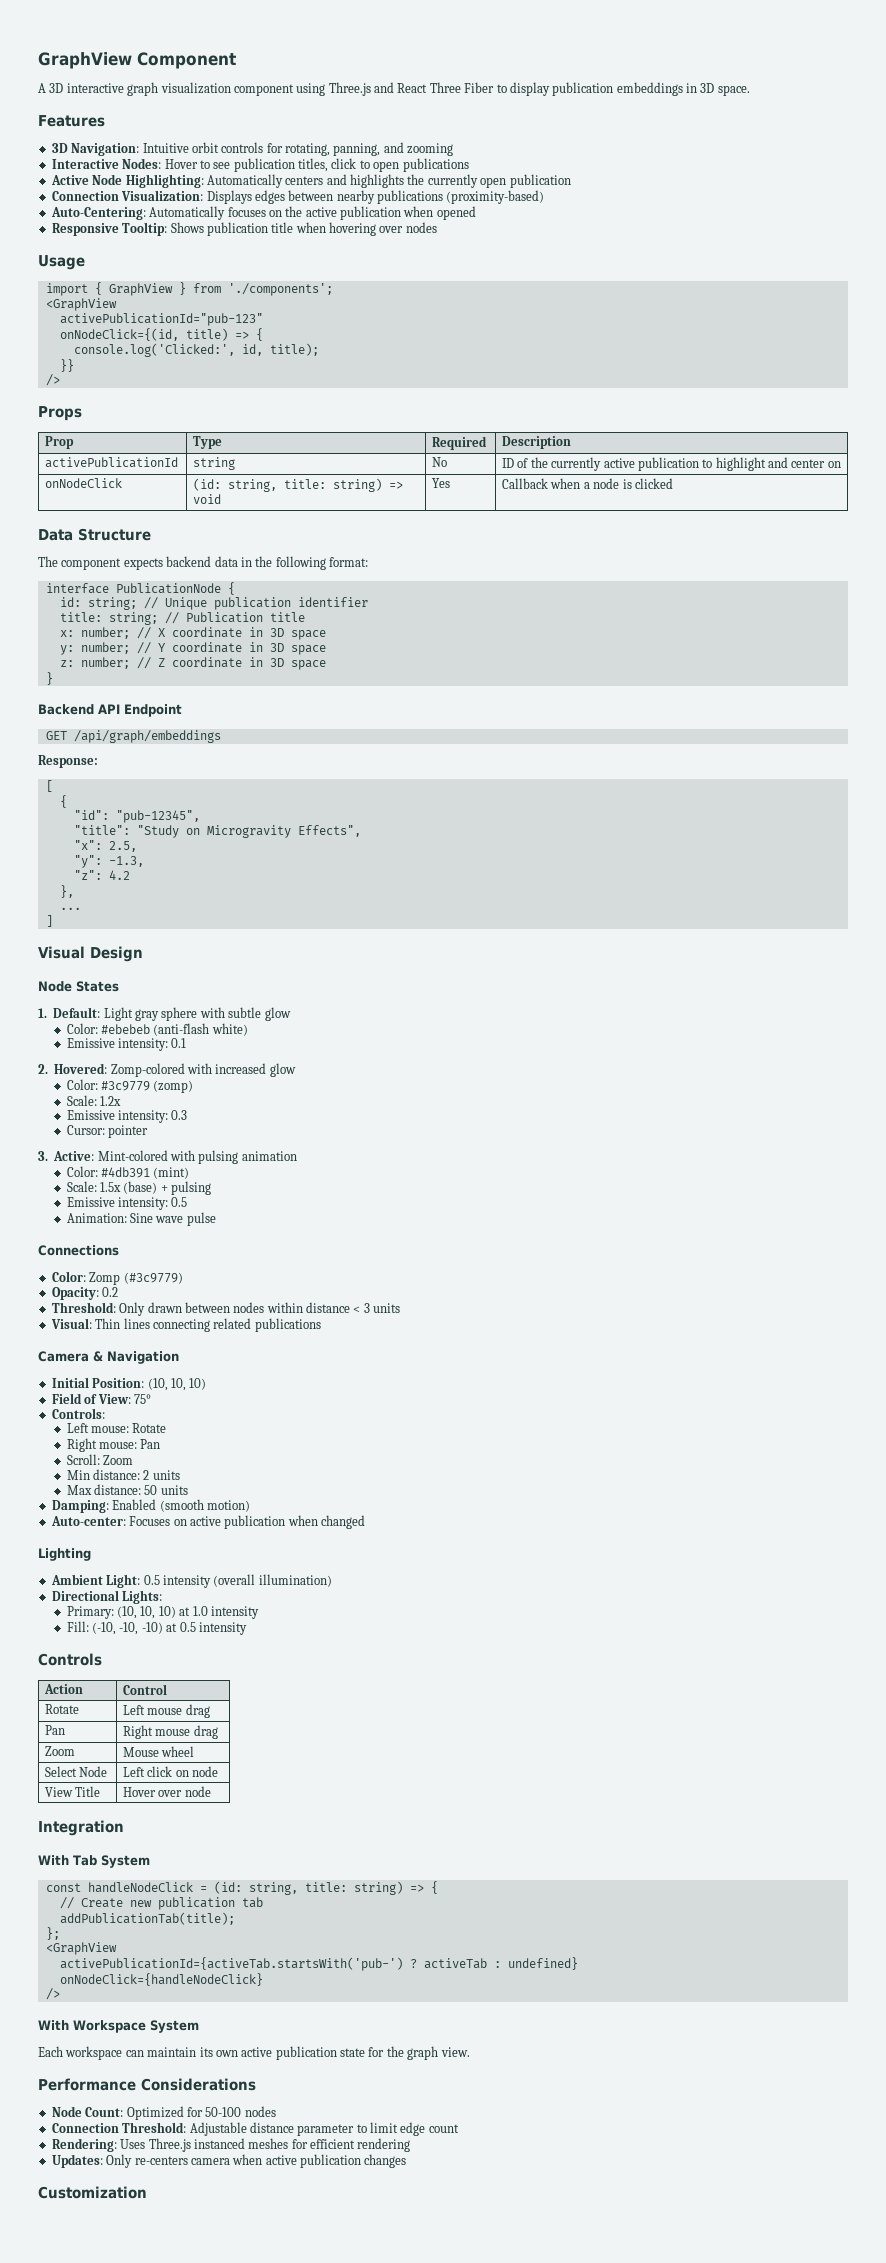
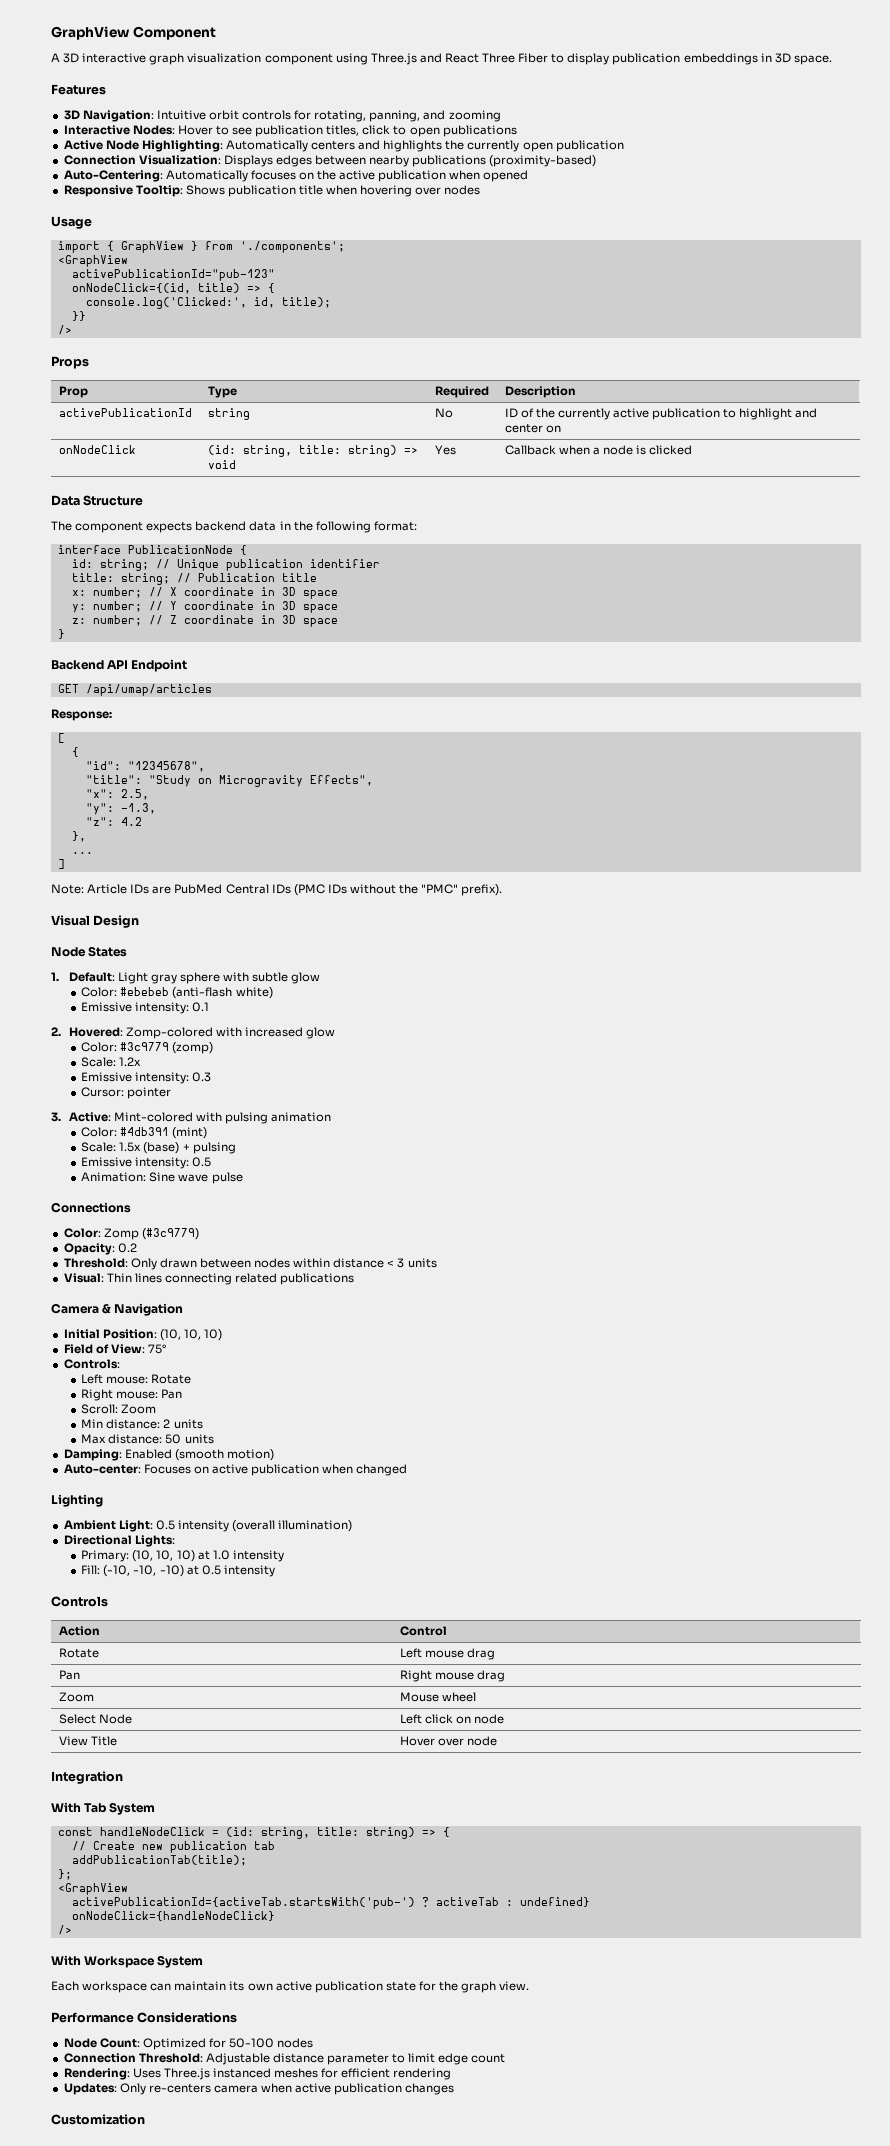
[73,730,221,743] /api/graph/embeddings -> [85,684,212,696] /api/umap/articles
[115,810,200,823] "pub-12345", -> [127,761,205,772] "12345678",
(53, 921) none -> [51,884,503,896] // Note: Article IDs are PubMed Central IDs (PMC IDs without the "PMC" prefix).

